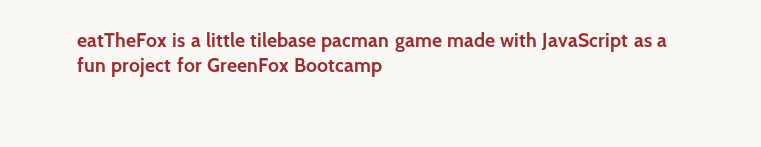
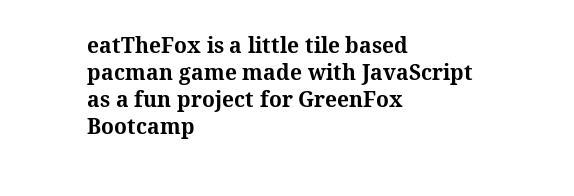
[250,32,317,47] tilebase -> [304,36,409,53] tile based

